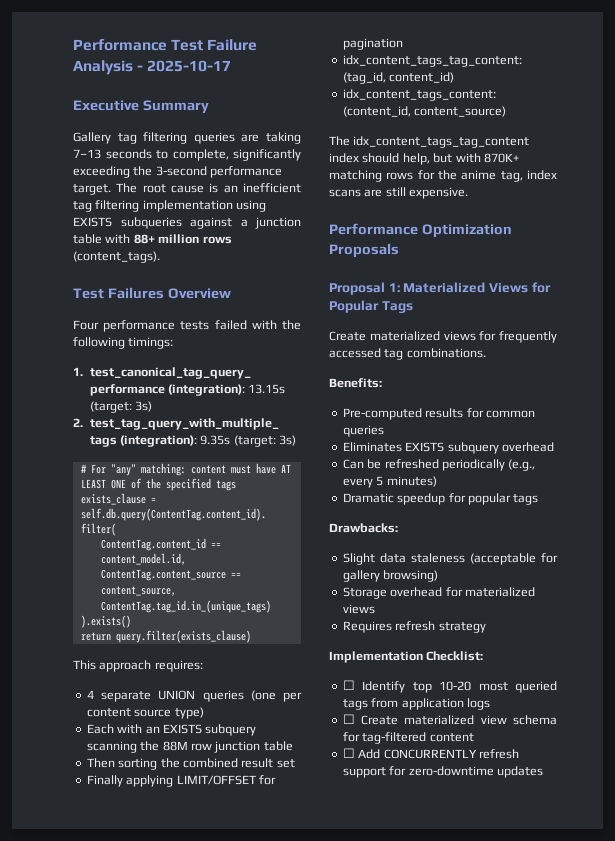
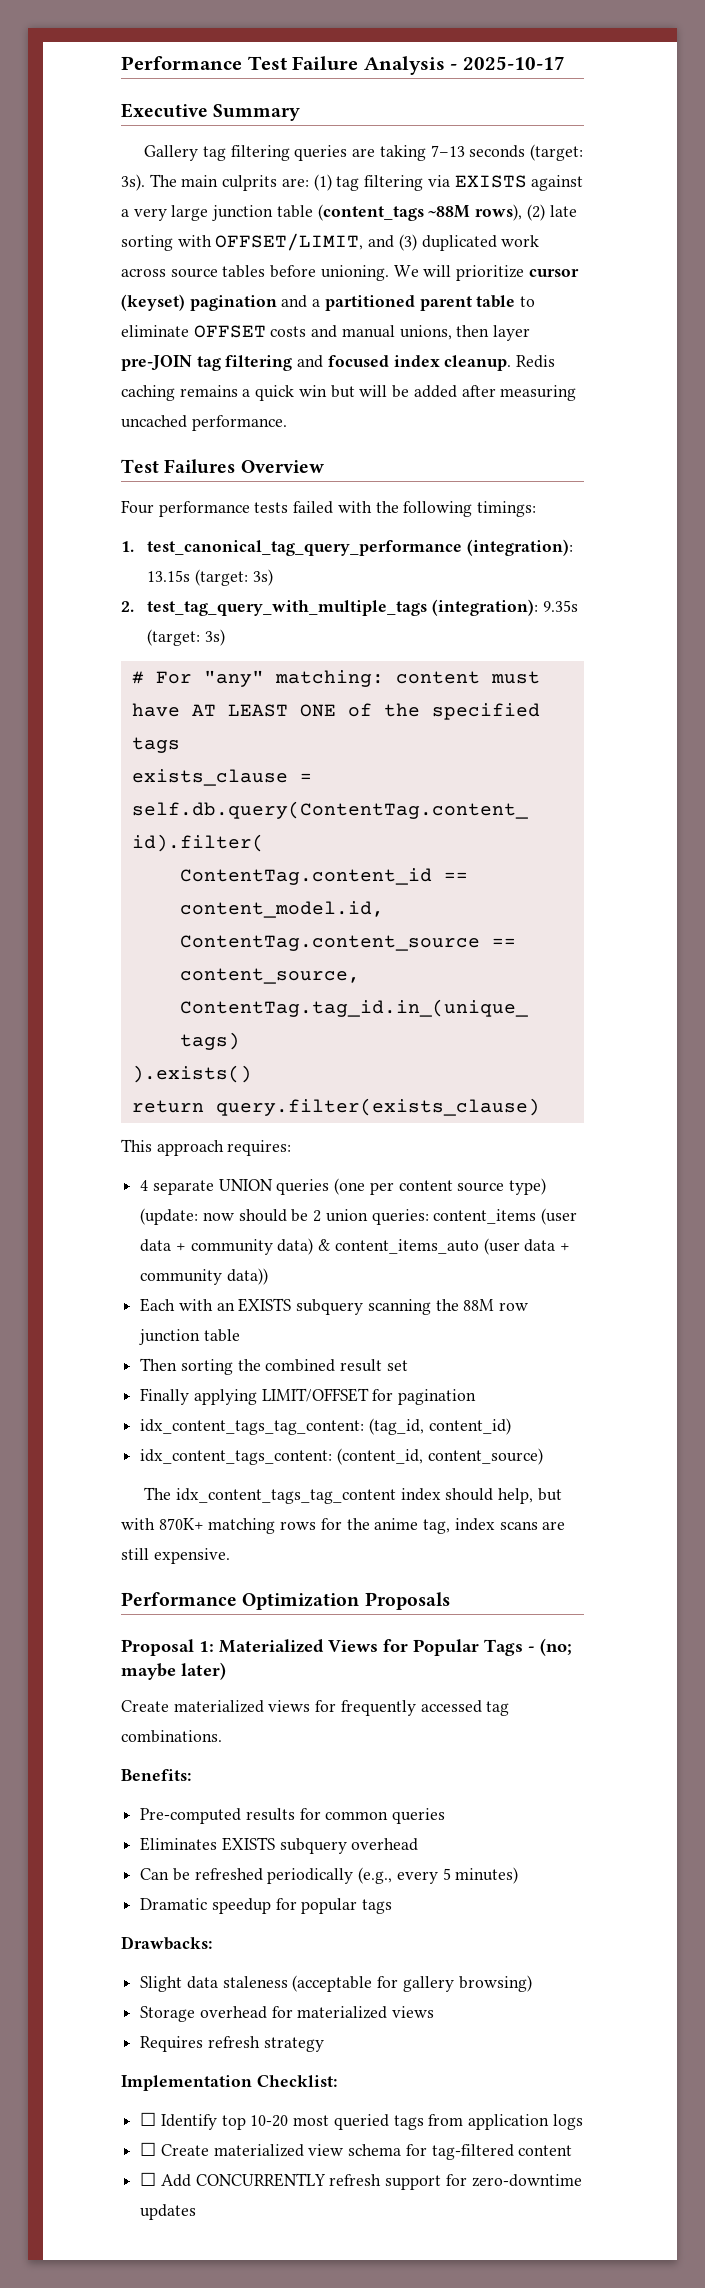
[156,149,301,161] [73,166,283,178] [73,183,301,195] [73,200,267,212] [73,217,301,229] [73,234,232,244] [73,251,160,263] to complete, significantly exceeding the 3-second performance target. The root cause is an inefficient tag filtering implementation using EXISTS subqueries against a junction table with 88+ million rows (content_tags). -> [530,144,584,161] [121,174,584,191] [121,204,577,221] [121,233,540,251] [121,265,579,281] [121,294,536,311] [121,325,531,341] [121,355,556,371] [121,385,577,401] [121,415,287,431] (target: 3s). The main culprits are: (1) tag filtering via EXISTS against a very large junction table (content_tags ~88M rows), (2) late sorting with OFFSET/LIMIT, and (3) duplicated work across source tables before unioning. We will prioritize cursor (keyset) pagination and a partitioned parent table to eliminate OFFSET costs and manual unions, then layer pre-JOIN tag filtering and focused index cleanup. Redis caching remains a quick win but will be added after measuring uncached performance.
(204, 713) none -> [140,1208,578,1225] [140,1238,571,1255] [140,1268,268,1285] (update: now should be 2 union queries: content_items (user data + community data) & content_items_auto (user data + community data))
(413, 307) none -> [528,1638,572,1656] [121,1662,226,1680] - (no; maybe later)

